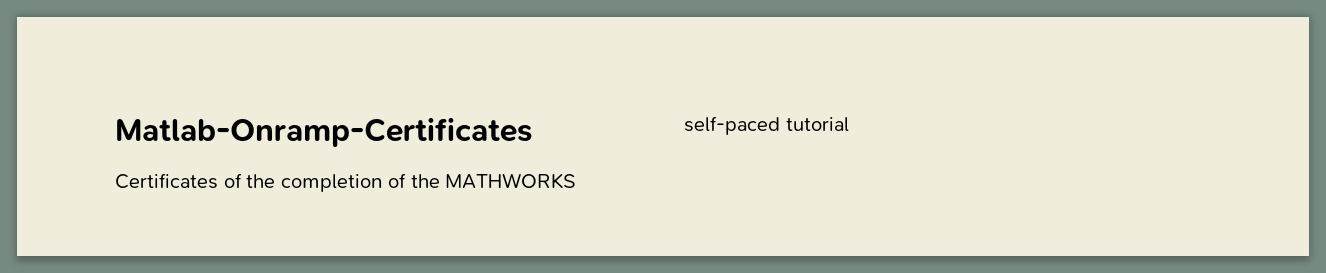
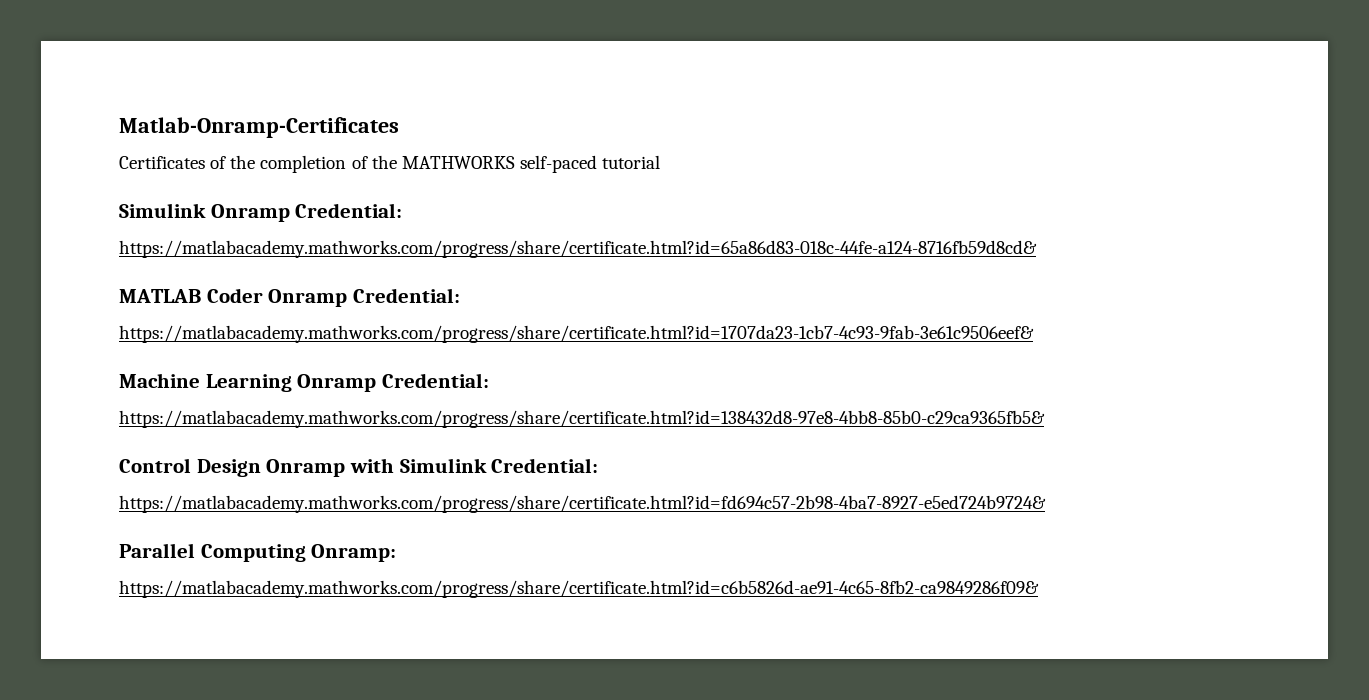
(849, 124) none -> [119,203,403,222] [119,240,1037,258] [119,288,461,307] [119,325,1034,343] [119,373,490,392] [119,410,1045,428] [119,458,599,477] [119,495,1046,513] [119,543,397,562] [119,580,1039,598] // Simulink Onramp Credential: // https://matlabacademy.mathworks.com/progress/share/certificate.html?id=65a86d83-018c-44fe-a124-8716fb59d8cd& // MATLAB Coder Onramp Credential: // https://matlabacademy.mathworks.com/progress/share/certificate.html?id=1707da23-1cb7-4c93-9fab-3e61c9506eef& // Machine Learning Onramp Credential: // https://matlabacademy.mathworks.com/progress/share/certificate.html?id=138432d8-97e8-4bb8-85b0-c29ca9365fb5& // Control Design Onramp with Simulink Credential: // https://matlabacademy.mathworks.com/progress/share/certificate.html?id=fd694c57-2b98-4ba7-8927-e5ed724b9724& // Parallel Computing Onramp: // https://matlabacademy.mathworks.com/progress/share/certificate.html?id=c6b5826d-ae91-4c65-8fb2-ca9849286f09&

